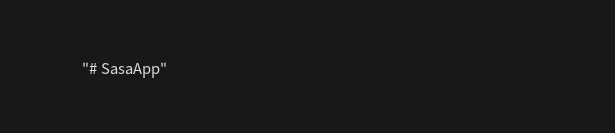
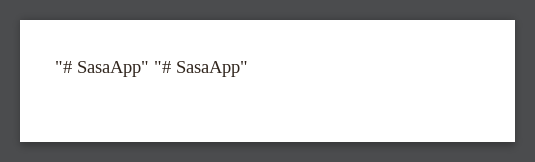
[82,62,168,78] "# SasaApp" -> [55,61,248,77] "# SasaApp" "# SasaApp"

